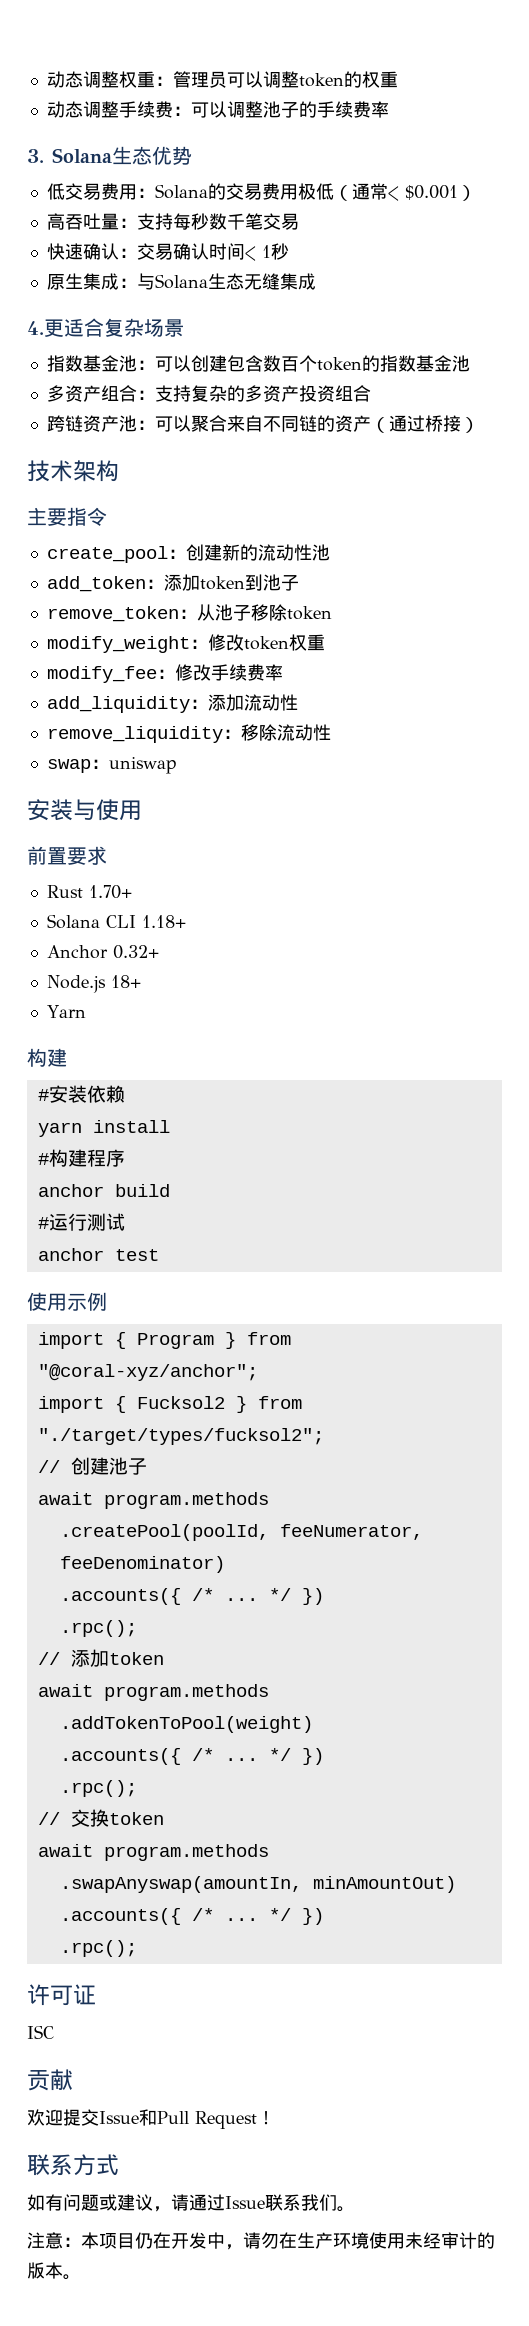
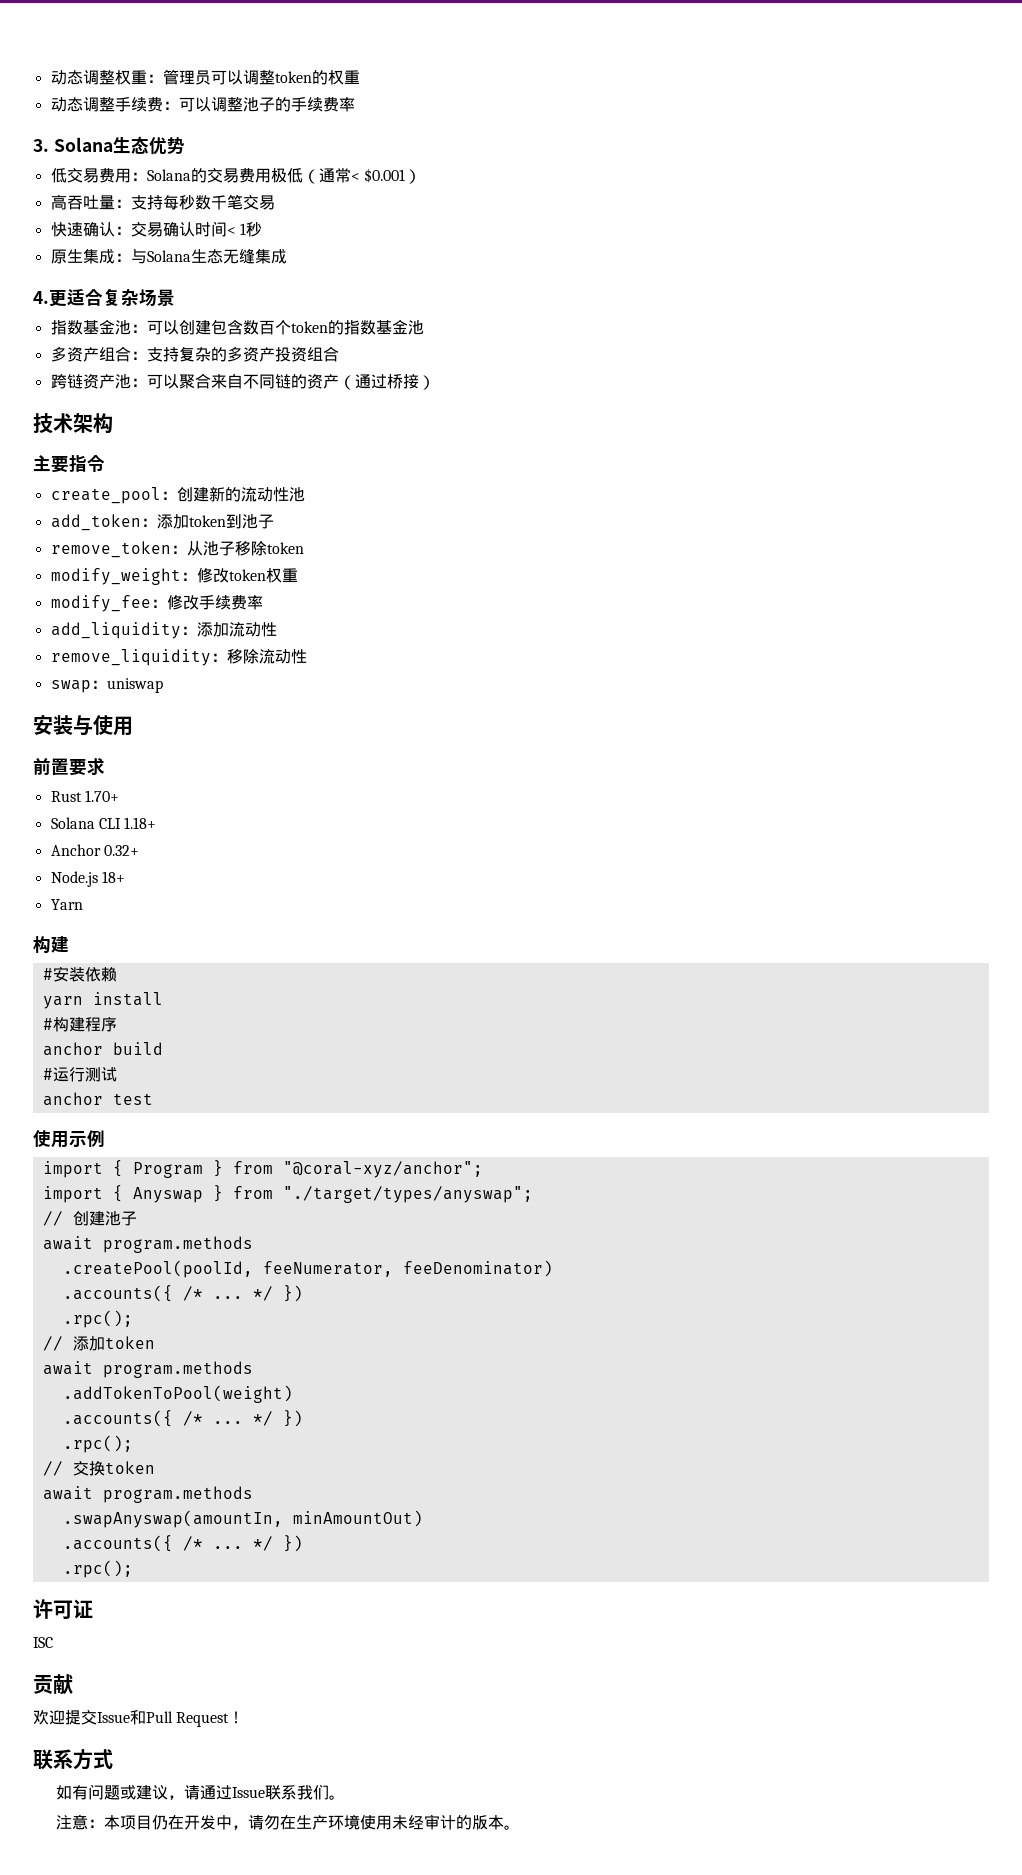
[136,1396,302,1413] [37,1428,324,1445] Fucksol2 } from "./target/types/fucksol2"; -> [132,1185,533,1203] Anyswap } from "./target/types/anyswap";

